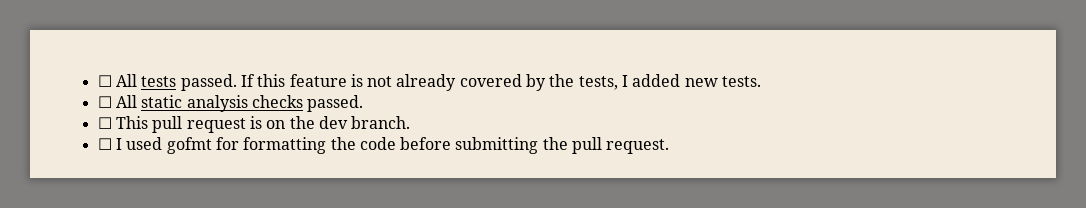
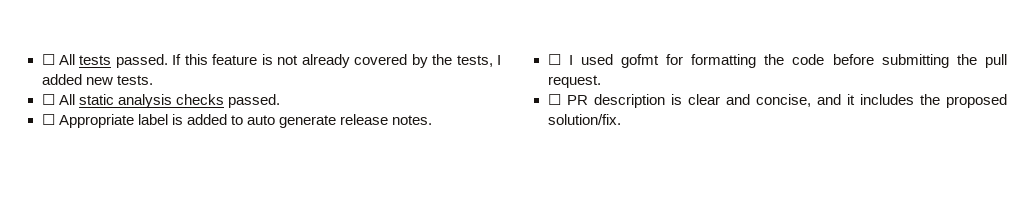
[115,116,411,133] This pull request is on the dev branch. -> [58,114,432,128] Appropriate label is added to auto generate release notes.
(670, 146) none -> [547,94,1007,108] [547,114,621,125] // ☐ PR description is clear and concise, and it includes the proposed solution/fix.

